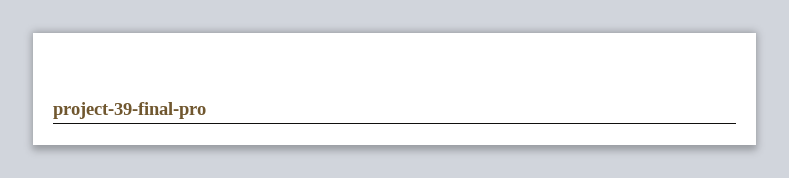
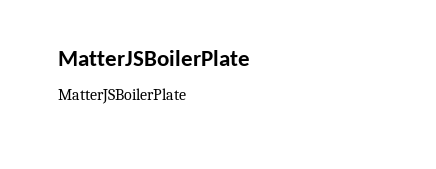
[53,102,206,119] project-39-final-pro -> [58,50,250,66] [58,88,186,104] MatterJSBoilerPlate // MatterJSBoilerPlate

